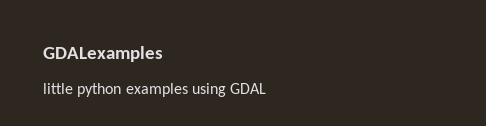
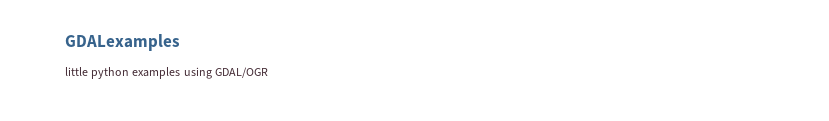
[230,83,267,94] GDAL -> [214,67,268,78] GDAL/OGR

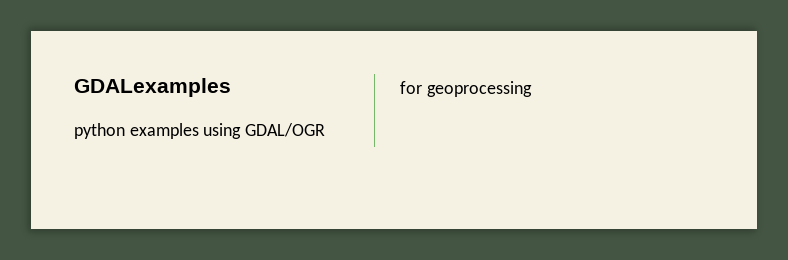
[65,67,88,76] little -> (231, 87) none
(268, 72) none -> [400,81,532,97] for geoprocessing

